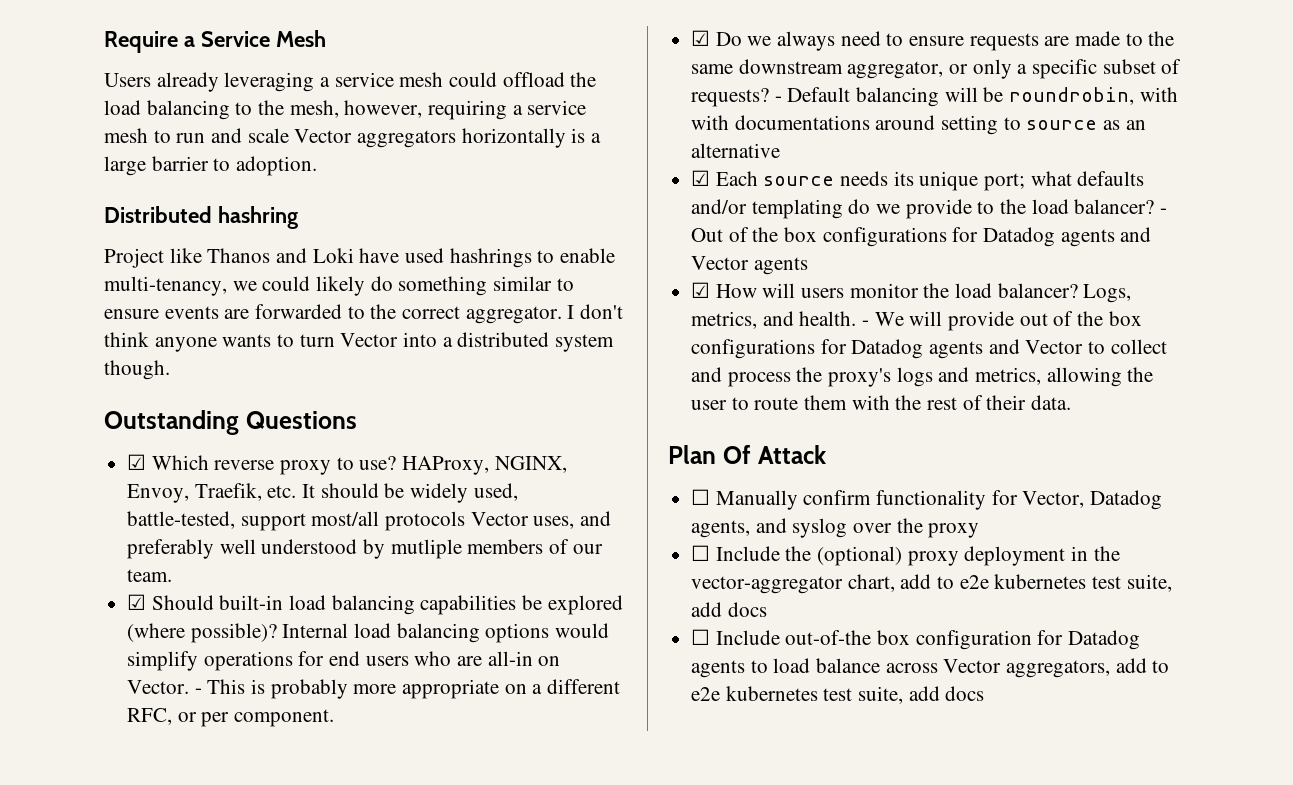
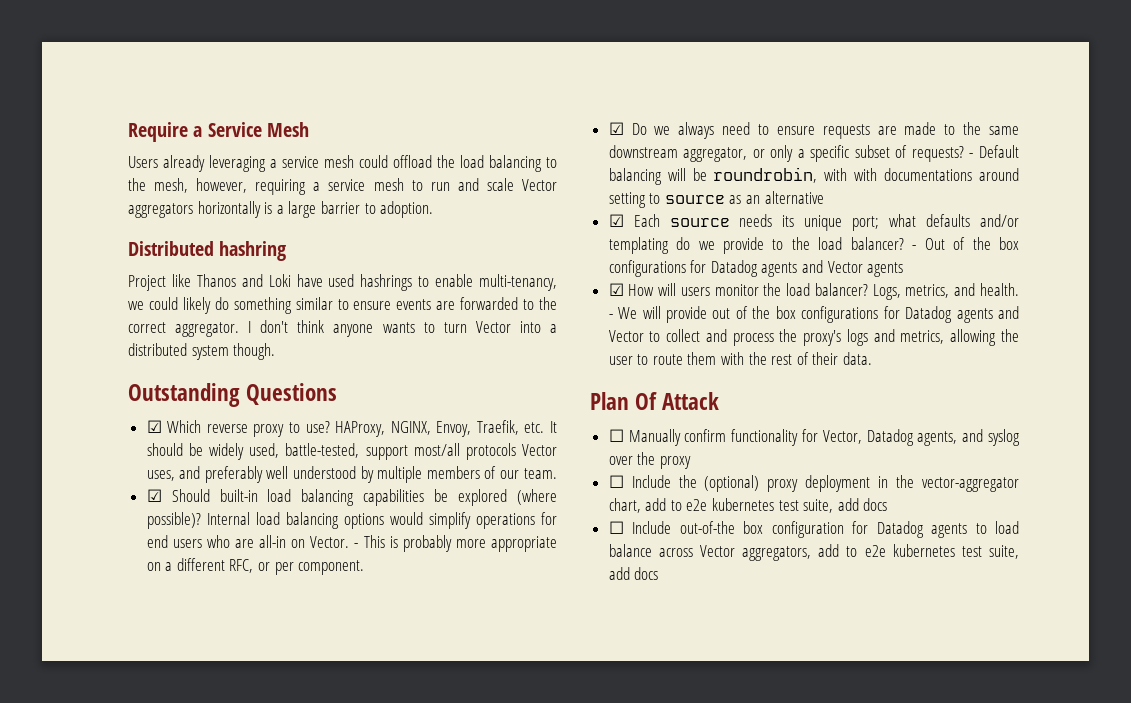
[390,539,462,559] mutliple -> [377,466,423,483] multiple

